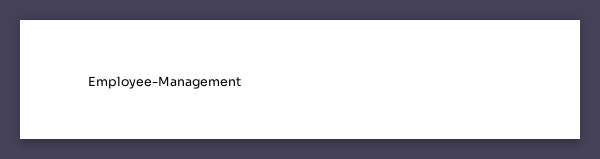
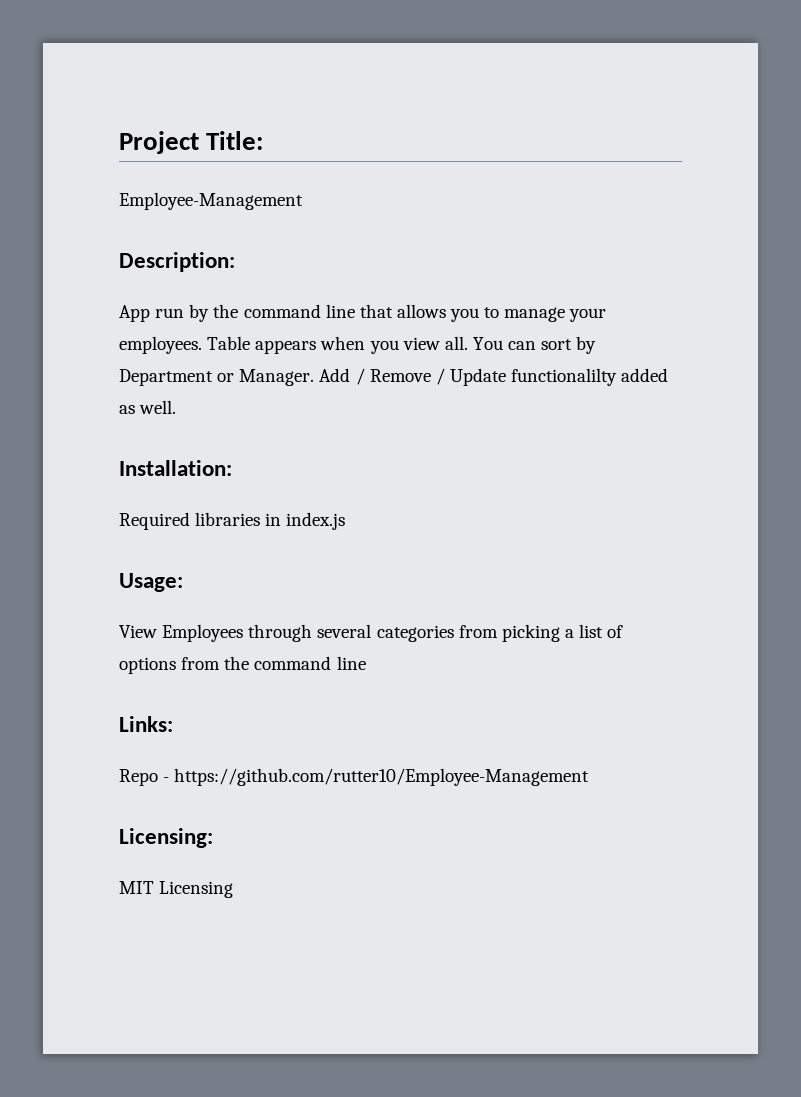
(88, 82) none -> [119,131,264,154] Project Title: //
(241, 82) none -> [119,252,235,272] [119,304,607,322] [119,336,597,354] [119,368,669,386] [119,400,177,414] [119,460,232,476] [119,512,346,530] [119,573,183,592] [119,624,624,642] [119,656,366,674] [119,716,173,732] [119,768,590,786] [119,828,213,848] [119,881,234,898] // Description: // App run by the command line that allows you to manage your employees. Table appears when you view all. You can sort by Department or Manager. Add / Remove / Update functionalilty added as well. // Installation: // Required libraries in index.js // Usage: // View Employees through several categories from picking a list of options from the command line // Links: // Repo - https://github.com/rutter10/Employee-Management // Licensing: // MIT Licensing

